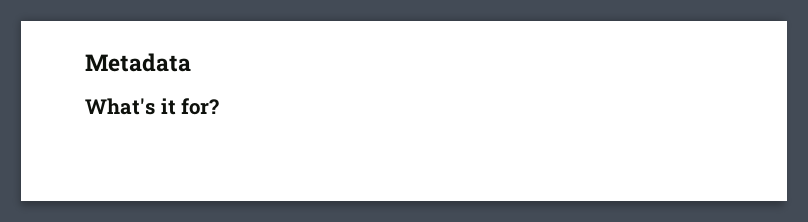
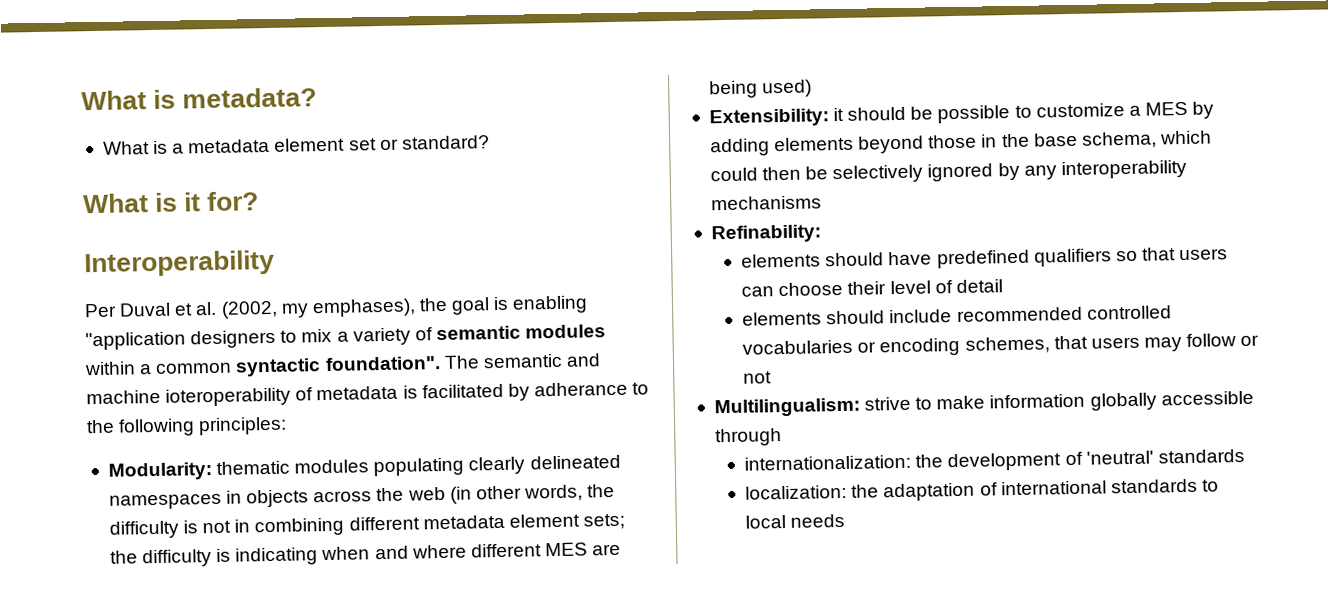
[85,53,191,72] [85,98,220,115] Metadata // What's it for? -> [81,87,318,111] [102,135,490,155] [82,191,260,214] [84,249,275,278] [84,295,589,319] [85,324,607,351] [84,353,601,377] [86,381,650,407] [86,416,288,437] [107,454,621,481] [108,483,616,510] [108,513,625,539] [109,542,622,568] [708,79,813,99] [708,101,1215,128] [709,130,1212,157] [709,159,1187,184] [710,195,822,211] [710,224,821,244] [741,247,1229,269] [741,279,1003,297] [742,305,1172,326] [742,333,1260,357] [743,371,773,384] [713,390,1254,418] [714,428,782,447] [744,448,1245,472] [745,478,1219,502] [745,513,846,529] What is metadata? // What is a metadata element set or standard? // What is it for? // Interoperability // Per Duval et al. (2002, my emphases), the goal is enabling "application designers to mix a variety of semantic modules within a common syntactic foundation". The semantic and machine ioteroperability of metadata is facilitated by adherance to the following principles: // Modularity: thematic modules populating clearly delineated namespaces in objects across the web (in other words, the difficulty is not in combining different metadata element sets; the difficulty is indicating when and where different MES are being used) // Extensibility: it should be possible to customize a MES by adding elements beyond those in the base schema, which could then be selectively ignored by any interoperability mechanisms // Refinability: // elements should have predefined qualifiers so that users can choose their level of detail // elements should include recommended controlled vocabularies or encoding schemes, that users may follow or not // Multilingualism: strive to make information globally accessible through // internationalization: the development of 'neutral' standards // localization: the adaptation of international standards to local needs

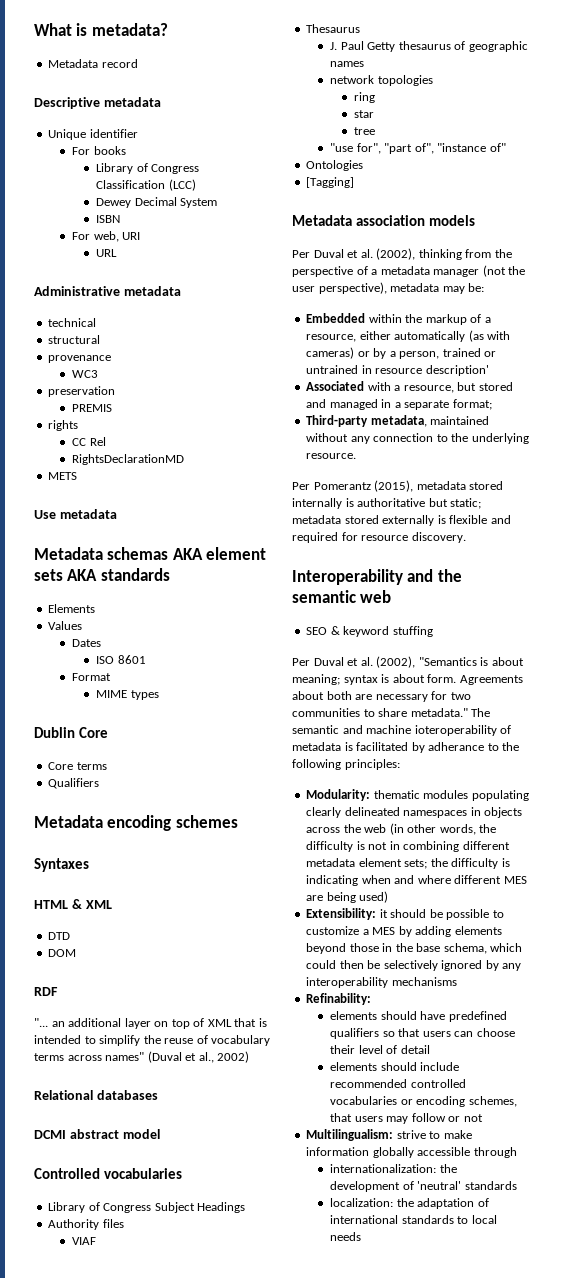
[102,135,490,155] [82,191,260,214] [84,249,275,278] [84,295,589,319] [85,324,607,351] [84,356,441,377] What is a metadata element set or standard? // What is it for? // Interoperability // Per Duval et al. (2002, my emphases), the goal is enabling "application designers to mix a variety of semantic modules within a common syntactic foundation". -> [48,59,138,68] [34,97,161,109] [48,129,138,140] [72,146,126,155] [95,163,200,174] [95,179,196,191] [95,197,218,208] [95,215,120,223] [72,231,141,242] [95,249,117,257] [34,286,181,296] [48,318,97,327] [48,335,101,344] [48,355,112,363] [72,370,99,378] [48,386,116,397] [72,404,113,412] [48,420,79,431] [72,437,106,446] [72,454,185,465] [48,472,78,480] [34,509,117,519] [34,547,267,560] [34,568,170,581] [48,604,96,613] [48,621,83,630] [72,639,102,647] [95,655,146,664] [72,673,112,681] [95,690,159,700] [34,727,109,738] [48,762,107,770] [48,778,100,789] [34,815,238,831] [34,858,89,872] [34,899,112,909] [48,932,71,940] [48,949,77,957] [34,987,58,996] [34,1018,267,1029] [34,1035,271,1046] [34,1051,250,1063] [34,1090,158,1100] [34,1129,160,1139] [34,1168,183,1179] [48,1202,246,1213] [48,1219,124,1230] [72,1237,97,1245] [306,24,361,33] [330,41,528,52] [330,61,365,67] [330,75,433,86] [353,92,375,103] [353,110,374,118] [353,127,375,135] [330,143,506,154] [306,160,364,171] [306,177,355,188] [292,215,476,226] [292,248,512,260] [292,265,526,277] [292,282,485,294] [306,313,491,325] [306,330,511,342] [306,347,497,359] [306,365,489,376] [306,381,513,393] [306,399,492,410] [306,415,490,427] [306,433,529,444] [306,453,357,459] [292,480,504,492] [292,498,482,509] [292,515,511,526] [292,532,466,543] [292,569,462,585] [292,590,392,603] [306,626,433,637] [292,656,524,668] [292,674,523,685] [292,691,471,702] [292,708,468,717] Metadata record // Descriptive metadata // Unique identifier // For books // Library of Congress Classification (LCC) // Dewey Decimal System // ISBN // For web, URI // URL // Administrative metadata // technical // structural // provenance // WC3 // preservation // PREMIS // rights // CC Rel // RightsDeclarationMD // METS // Use metadata // Metadata schemas AKA element sets AKA standards // Elements // Values // Dates // ISO 8601 // Format // MIME types // Dublin Core // Core terms // Qualifiers // Metadata encoding schemes // Syntaxes // HTML & XML // DTD // DOM // RDF // "... an additional layer on top of XML that is intended to simplify the reuse of vocabulary terms across names" (Duval et al., 2002) // Relational databases // DCMI abstract model // Controlled vocabularies // Library of Congress Subject Headings // Authority files // VIAF // Thesaurus // J. Paul Getty thesaurus of geographic names // network topologies // ring // star // tree // "use for", "part of", "instance of" // Ontologies // [Tagging] // Metadata association models // Per Duval et al. (2002), thinking from the perspective of a metadata manager (not the user perspective), metadata may be: // Embedded within the markup of a resource, either automatically (as with cameras) or by a person, trained or untrained in resource description' // Associated with a resource, but stored and managed in a separate format; // Third-party metadata, maintained without any connection to the underlying resource. // Per Pomerantz (2015), metadata stored internally is authoritative but static; metadata stored externally is flexible and required for resource discovery. // Interoperability and the semantic web // SEO & keyword stuffing // Per Duval et al. (2002), "Semantics is about meaning; syntax is about form. Agreements about both are necessary for two communities to share metadata."

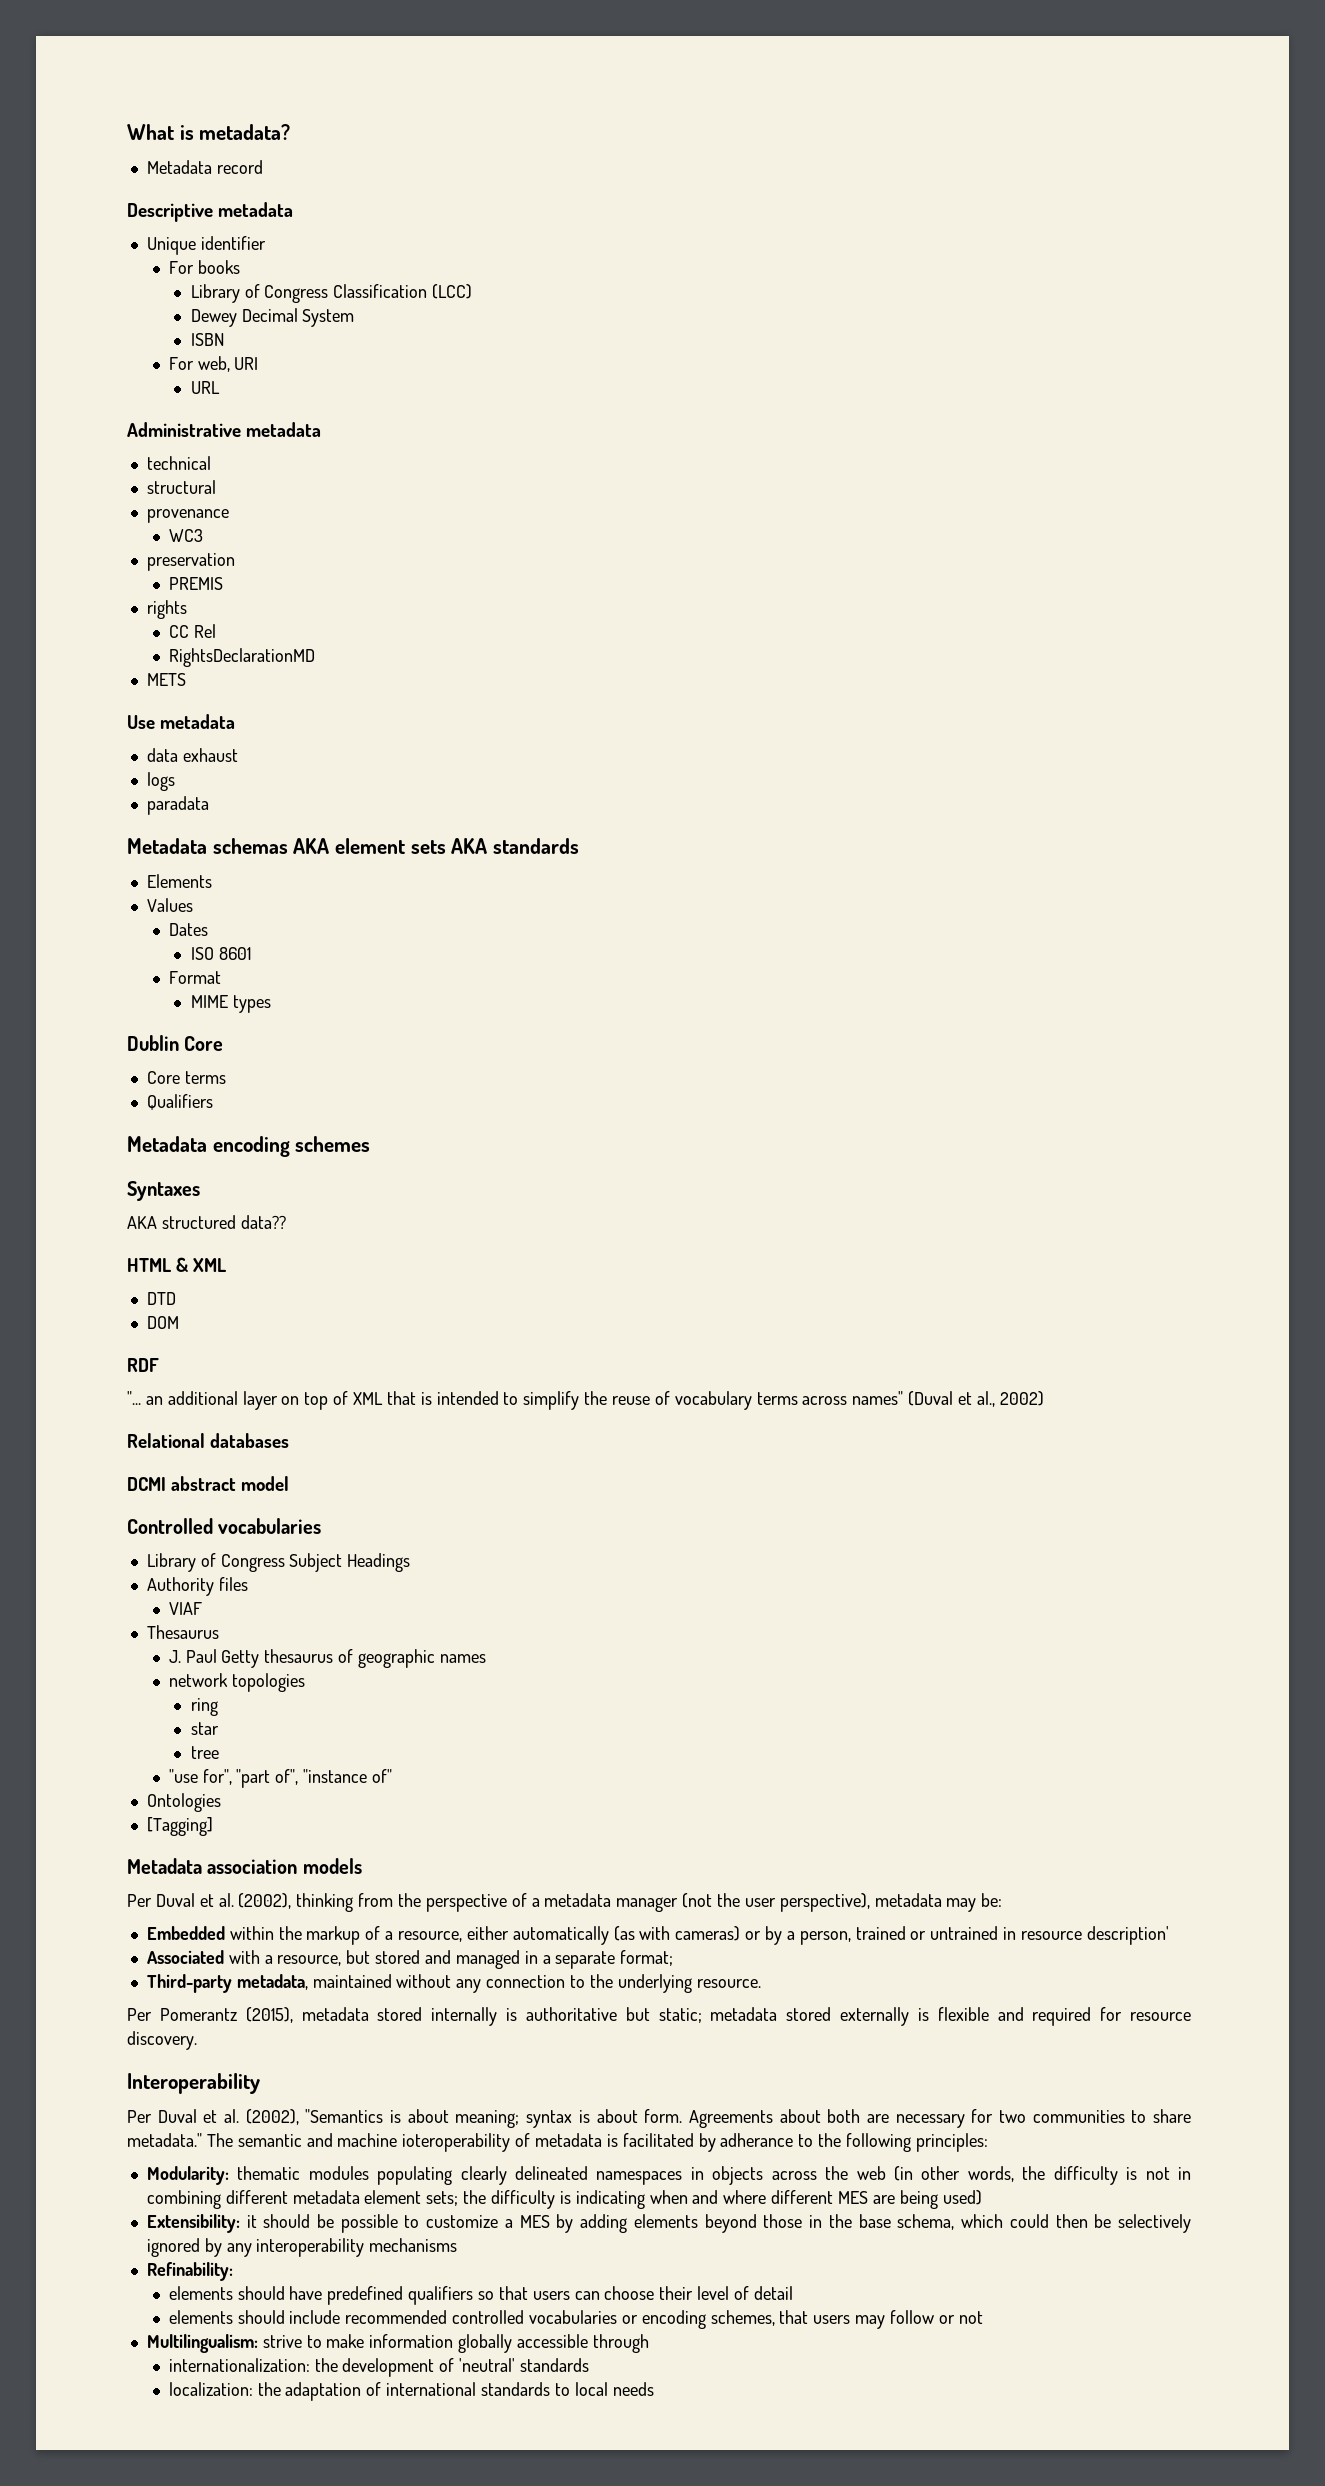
(117, 514) none -> [146,748,238,762] [146,772,175,791] [146,796,209,815] // data exhaust // logs // paradata
(89, 865) none -> [127,1215,286,1229] // AKA structured data??
[407,569,462,582] [292,590,392,603] [306,626,433,637] and the semantic web // SEO & keyword stuffing -> (260, 2083) none

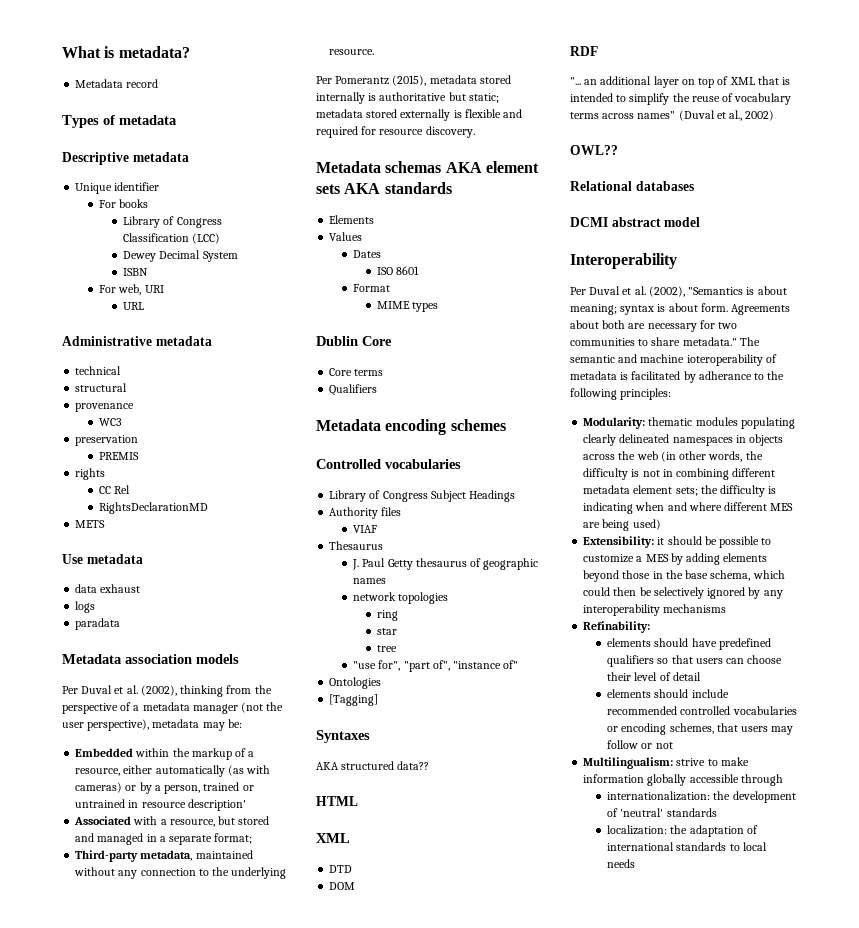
(263, 167) none -> [62,115,177,128] // Types of metadata
[127,838,580,854] [146,874,212,888] [146,898,193,912] [168,923,208,936] [190,947,251,960] [168,971,221,984] [190,995,271,1013] [127,1035,224,1051] [146,1071,226,1084] [146,1094,213,1110] [127,1136,371,1157] [127,1181,200,1201] [127,1215,286,1229] [127,1257,227,1272] [146,1292,176,1305] [146,1316,179,1329] [127,1358,159,1372] [127,1391,1044,1410] [127,1433,290,1448] [127,1476,290,1491] [127,1518,322,1534] [146,1553,411,1572] [146,1577,248,1596] [168,1602,202,1615] [146,1625,219,1639] [168,1649,486,1668] [168,1673,305,1692] [190,1698,218,1716] [190,1722,219,1735] [190,1746,219,1759] [168,1769,393,1788] [146,1793,221,1812] [146,1817,213,1836] // Metadata schemas AKA element sets AKA standards // Elements // Values // Dates // ISO 8601 // Format // MIME types // Dublin Core // Core terms // Qualifiers // Metadata encoding schemes // Syntaxes // AKA structured data?? // HTML & XML // DTD // DOM // RDF // "... an additional layer on top of XML that is intended to simplify the reuse of vocabulary terms across names" (Duval et al., 2002) // Relational databases // DCMI abstract model // Controlled vocabularies // Library of Congress Subject Headings // Authority files // VIAF // Thesaurus // J. Paul Getty thesaurus of geographic names // network topologies // ring // star // tree // "use for", "part of", "instance of" // Ontologies // [Tagging] -> (121, 624) none
(197, 2040) none -> [316,161,539,173] [316,182,452,194] [329,215,375,224] [329,232,363,241] [353,250,382,258] [377,266,420,275] [353,284,391,292] [377,301,439,312] [316,336,392,346] [329,368,384,376] [329,384,378,396] [316,419,506,435] [316,459,461,469] [329,490,516,502] [329,507,402,519] [353,525,378,533] [329,541,384,550] [352,558,539,570] [353,578,387,584] [353,592,449,604] [377,610,399,621] [377,628,398,635] [377,645,398,652] [353,660,519,672] [329,677,382,689] [329,694,379,706] [316,730,370,743] [316,761,430,770] [316,796,358,806] [316,833,350,843] [329,865,353,873] [329,882,356,890] [570,46,598,56] [570,76,791,88] [570,93,792,105] [570,110,775,121] [570,145,618,155] [570,181,694,191] [570,217,701,227] // Metadata schemas AKA element sets AKA standards // Elements // Values // Dates // ISO 8601 // Format // MIME types // Dublin Core // Core terms // Qualifiers // Metadata encoding schemes // Controlled vocabularies // Library of Congress Subject Headings // Authority files // VIAF // Thesaurus // J. Paul Getty thesaurus of geographic names // network topologies // ring // star // tree // "use for", "part of", "instance of" // Ontologies // [Tagging] // Syntaxes // AKA structured data?? // HTML // XML // DTD // DOM // RDF // "... an additional layer on top of XML that is intended to simplify the reuse of vocabulary terms across names" (Duval et al., 2002) // OWL?? // Relational databases // DCMI abstract model

